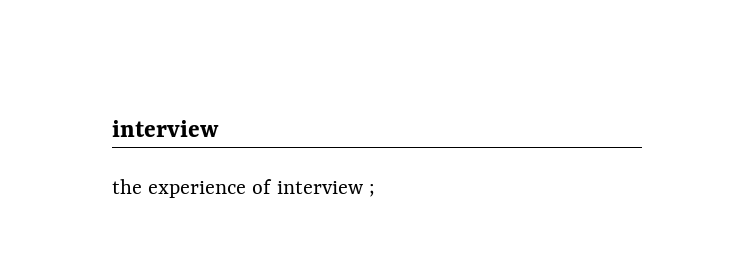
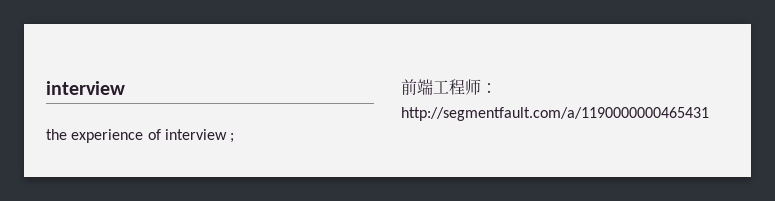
(375, 190) none -> [401,79,497,95] [401,107,709,121] // 前端工程师：http://segmentfault.com/a/1190000000465431

